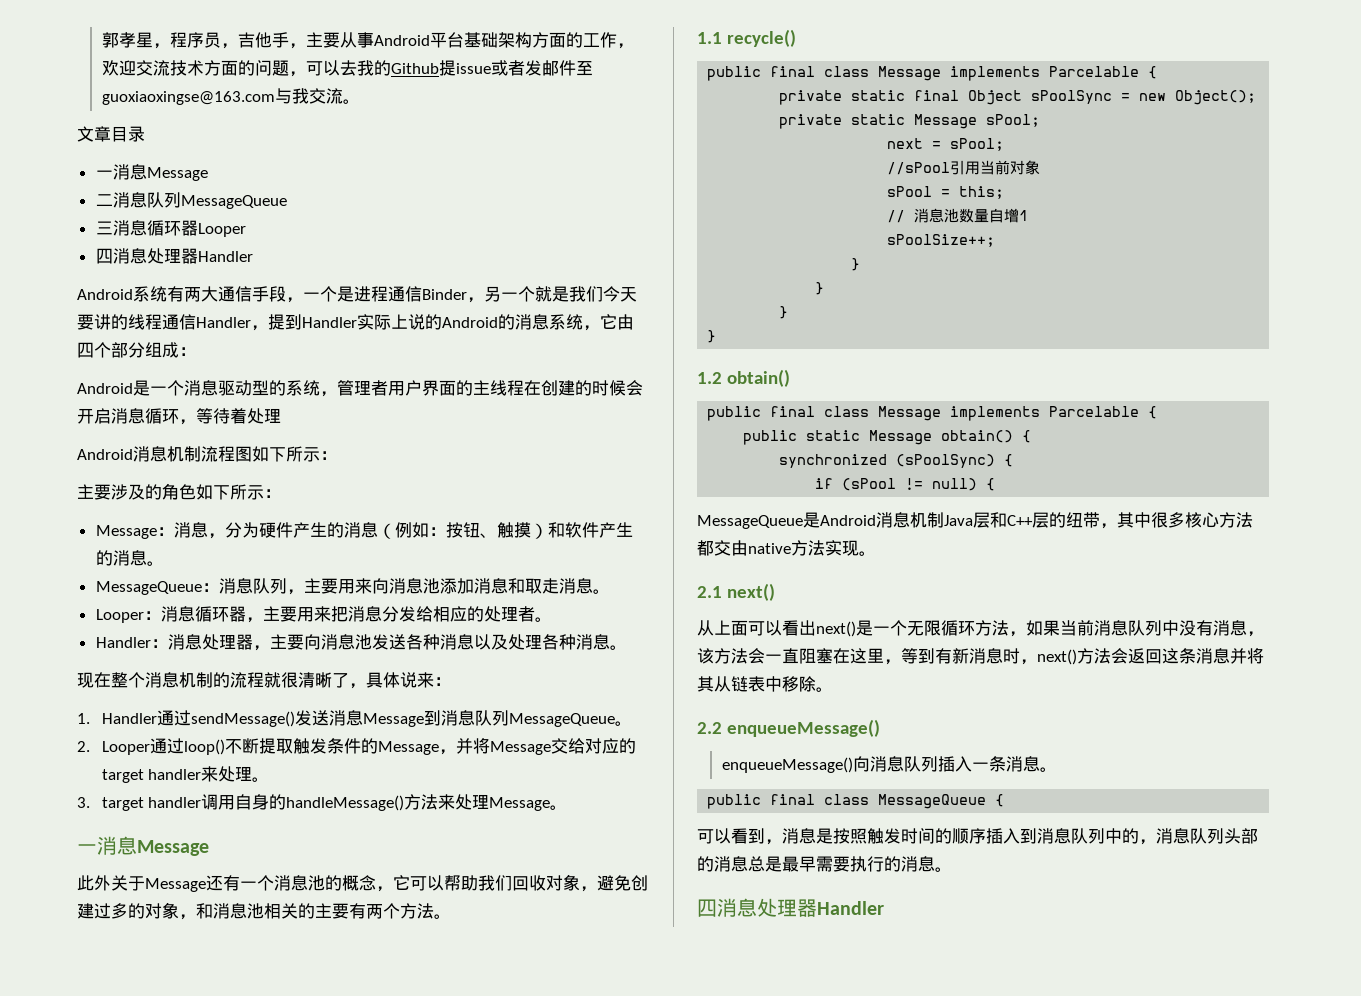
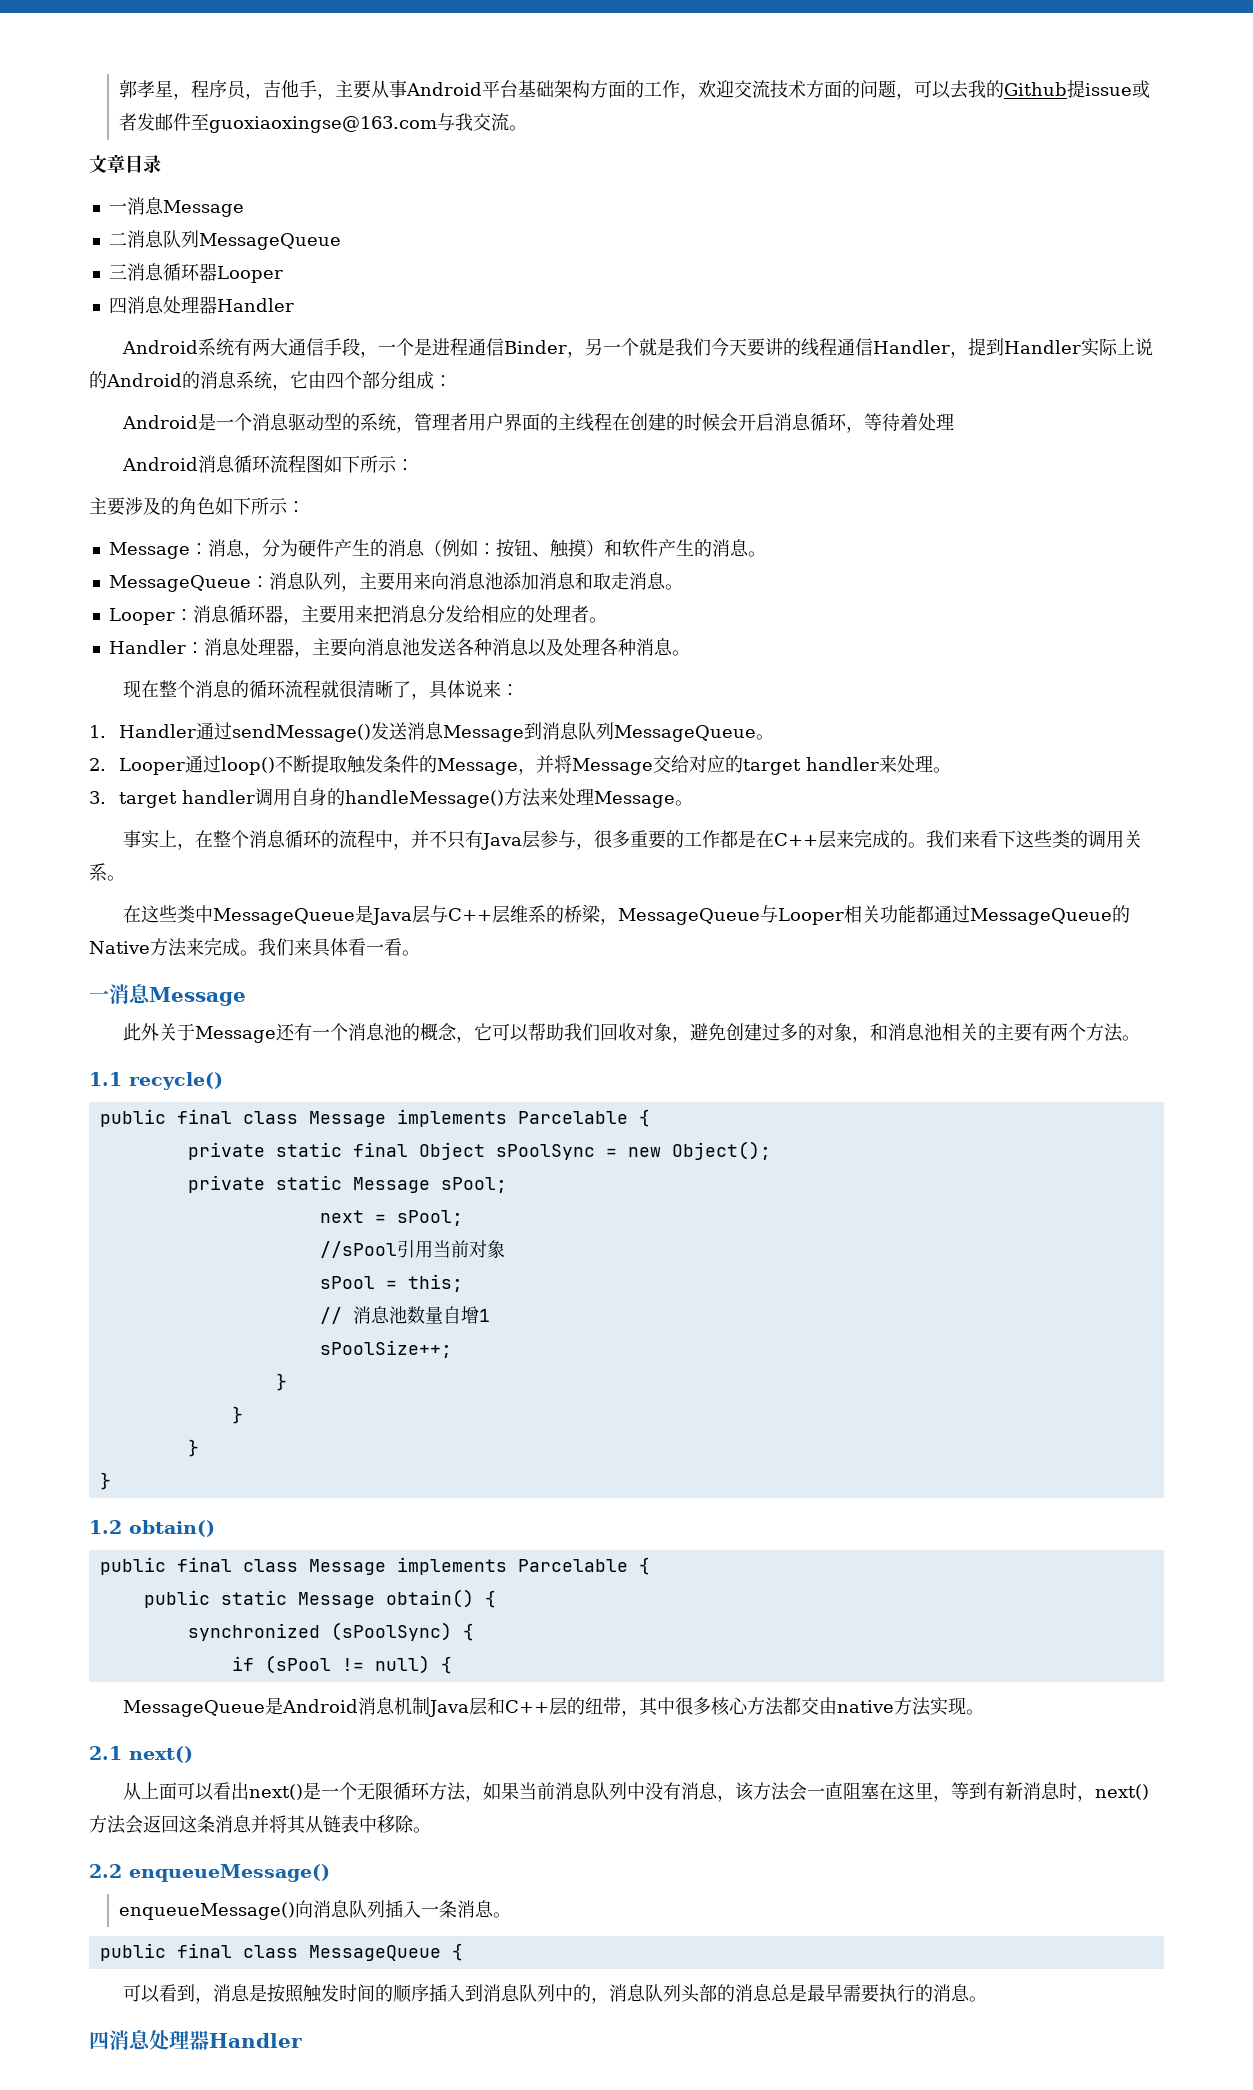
[167,446,201,462] 机制 -> [234,455,272,473] 循环
[179,672,230,688] 机制的 -> [231,680,287,698] 的循环
(568, 807) none -> [123,829,1143,850] [89,863,125,881] [123,904,1131,925] [89,937,420,957] // 事实上，在整个消息循环的流程中，并不只有Java层参与，很多重要的工作都是在C++层来完成的。我们来看下这些类的调用关系。 // 在这些类中MessageQueue是Java层与C++层维系的桥梁，MessageQueue与Looper相关功能都通过MessageQueue的Native方法来完成。我们来具体看一看。

